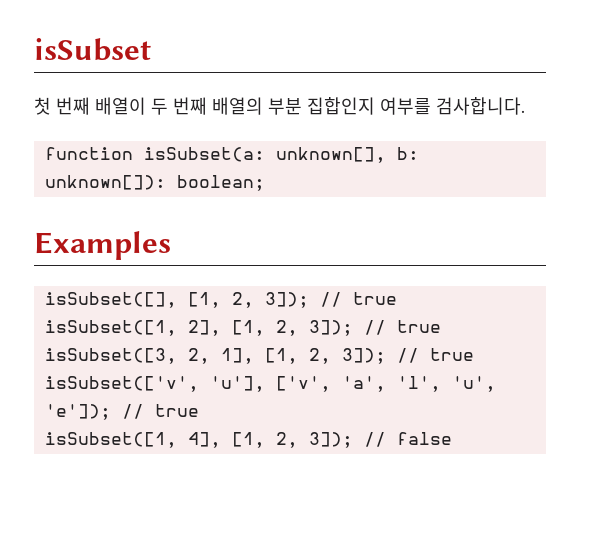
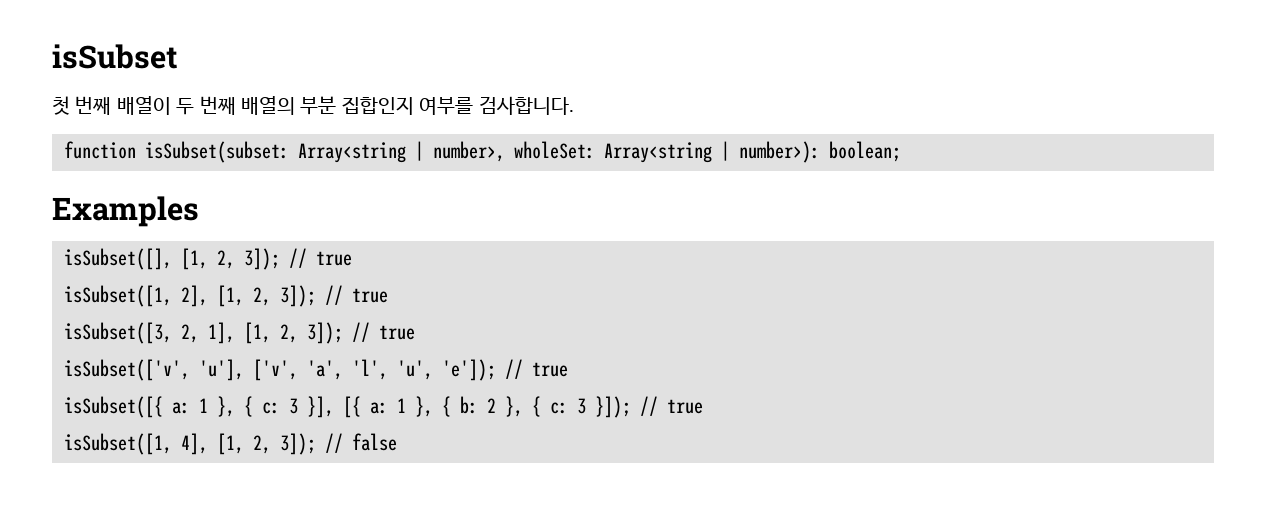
[143,147,419,163] [44,175,166,190] isSubset(a: unknown[], b: unknown[]): -> [145,141,820,163] isSubset(subset: Array<string | number>, wholeSet: Array<string | number>):
(199, 410) none -> [64,396,703,418] // isSubset([{ a: 1 }, { c: 3 }], [{ a: 1 }, { b: 2 }, { c: 3 }]); // true

